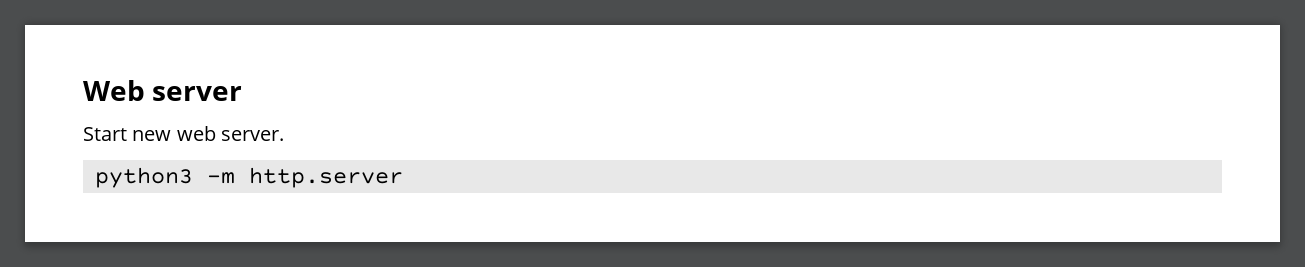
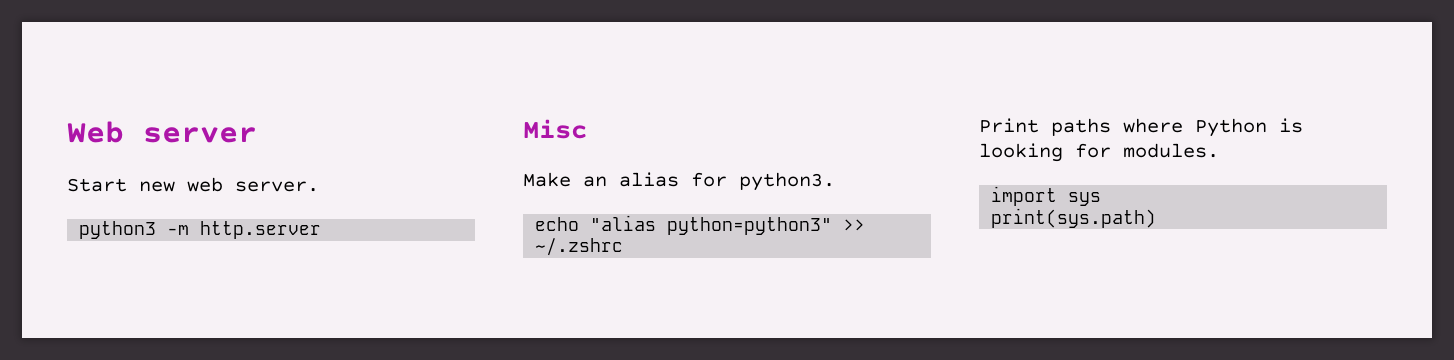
(403, 177) none -> [523,119,587,139] [523,172,835,191] [535,215,866,235] [535,238,624,256] [979,118,1303,137] [979,143,1219,162] [991,186,1102,206] [991,208,1157,228] // Misc // Make an alias for python3. // echo "alias python=python3" >> ~/.zshrc // Print paths where Python is looking for modules. // import sys // print(sys.path)

